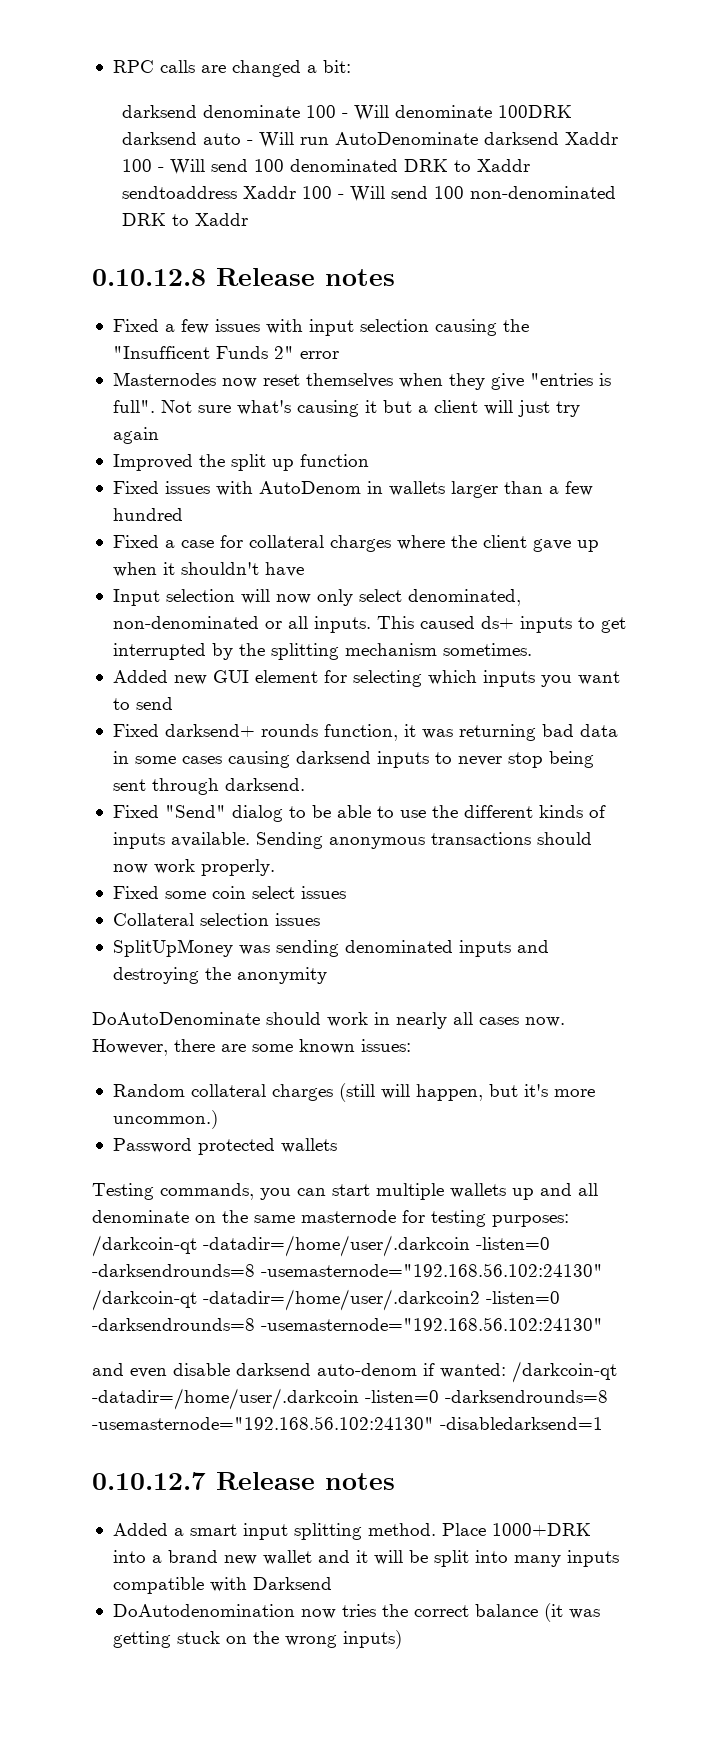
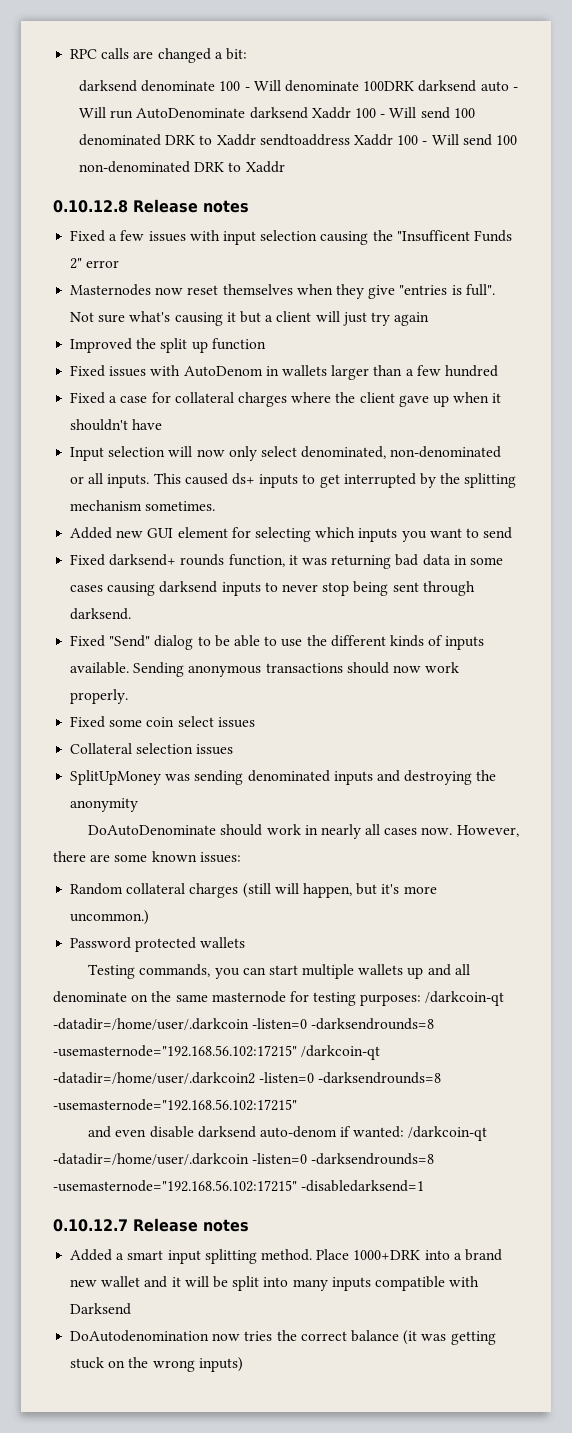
[261,1263,603,1277] -usemasternode="192.168.56.102:24130" -> [53,1045,297,1057] -usemasternode="192.168.56.102:17215"
[261,1317,603,1331] -usemasternode="192.168.56.102:24130" -> [53,1099,297,1111] -usemasternode="192.168.56.102:17215"
[92,1416,434,1430] -usemasternode="192.168.56.102:24130" -> [53,1180,297,1192] -usemasternode="192.168.56.102:17215"

